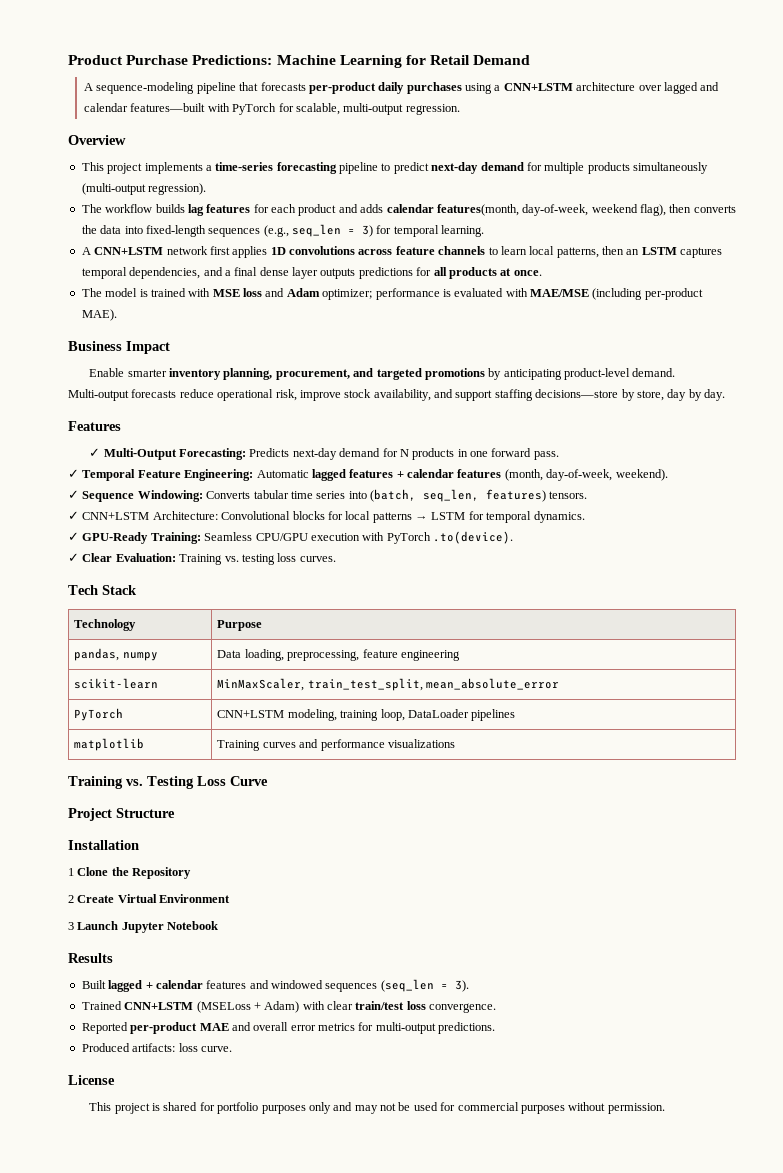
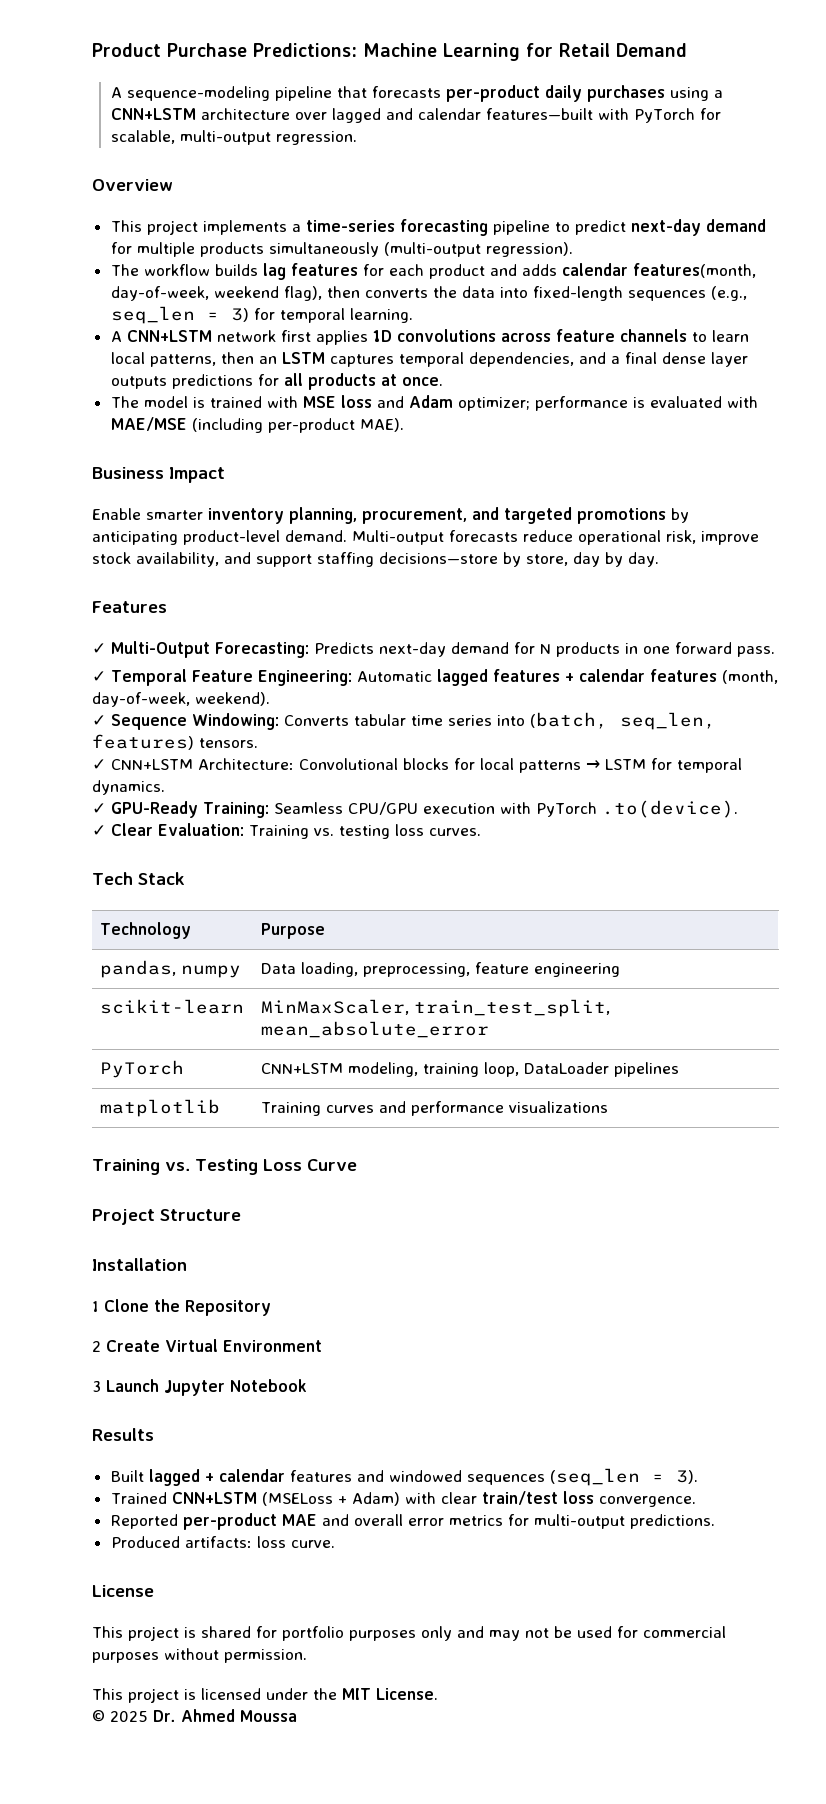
(665, 1108) none -> [92,1688,438,1703] [92,1709,297,1722] // This project is licensed under the MIT License. // © 2025 Dr. Ahmed Moussa

